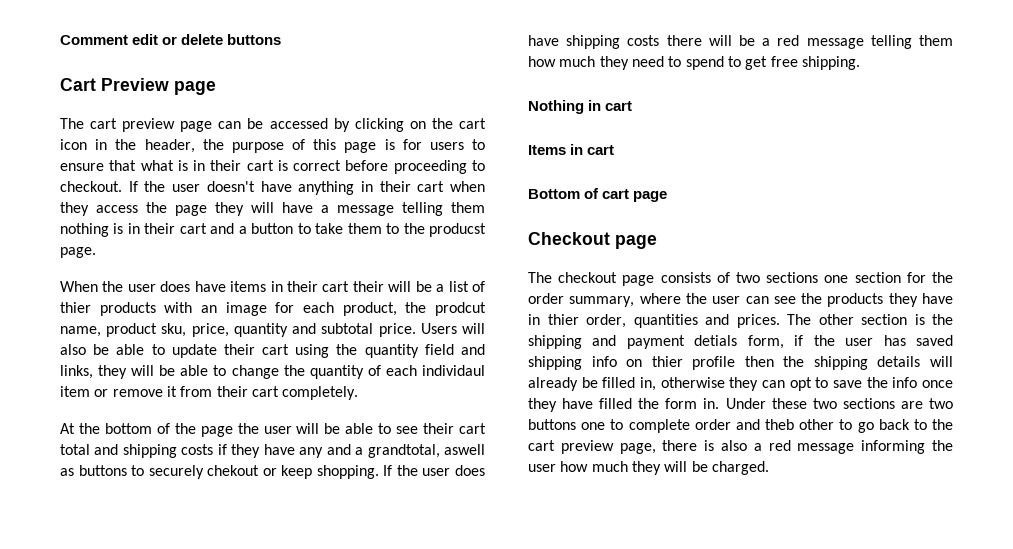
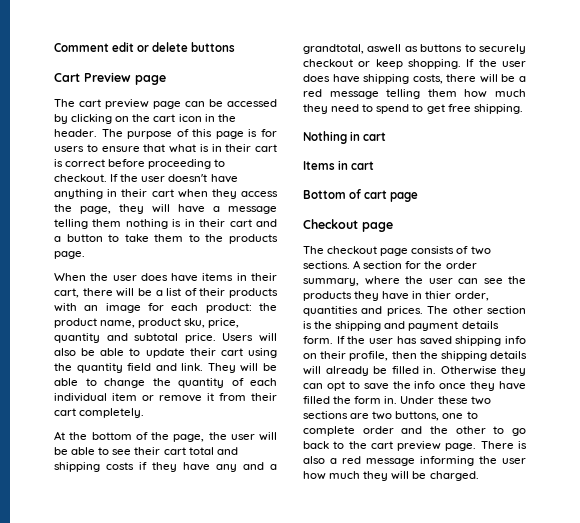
[144,139,224,153] header, the -> [54,129,123,137] header. The
[175,205,207,216] page -> [80,206,111,214] page,
[428,223,486,237] producst -> [228,234,278,244] products
[322,281,384,292] cart their -> [54,288,113,298] cart, there
[60,302,91,313] thier -> [199,288,226,296] their
[342,302,487,316] product, the prodcut -> [205,303,277,313] [54,318,97,328] product: the product
[60,365,128,379] links, they -> [181,363,236,373] link. They
[421,365,485,376] individaul -> [54,393,107,402] individual
[200,426,233,437] page -> [173,434,205,442] page,
[207,465,260,476] chekout -> [303,59,353,67] checkout
[627,35,660,46] costs -> [412,74,443,84] costs,
[766,272,849,283] sections one -> [303,260,362,269] sections. A
[694,335,804,349] detials form, if -> [461,321,499,329] [303,336,345,344] details form. If
[651,356,736,370] thier profile -> [320,351,389,361] their profile,
[640,377,725,391] in, otherwise -> [423,366,497,375] in. Otherwise
[528,419,576,430] buttons -> [395,411,440,421] buttons,
[765,419,794,430] theb -> [430,426,448,434] the
[619,440,698,454] page, there -> [445,441,514,451] page. There

